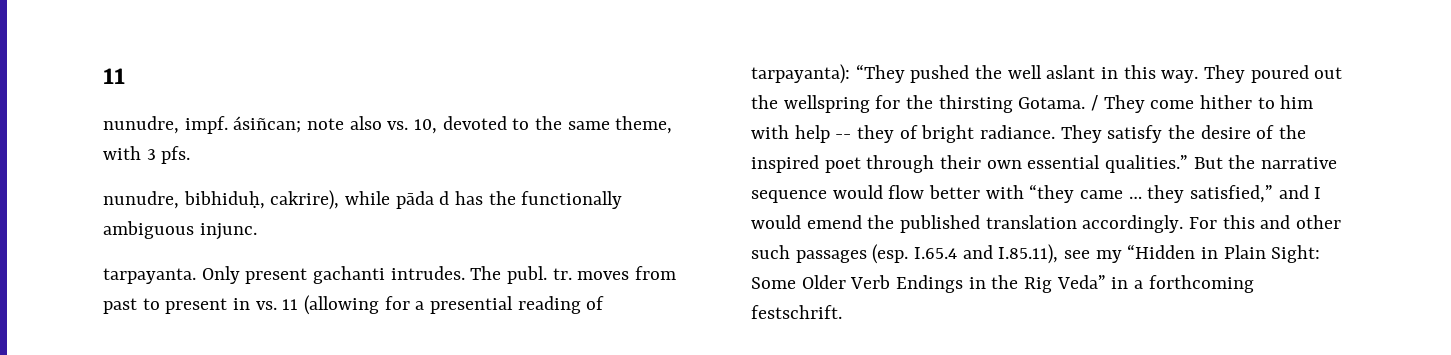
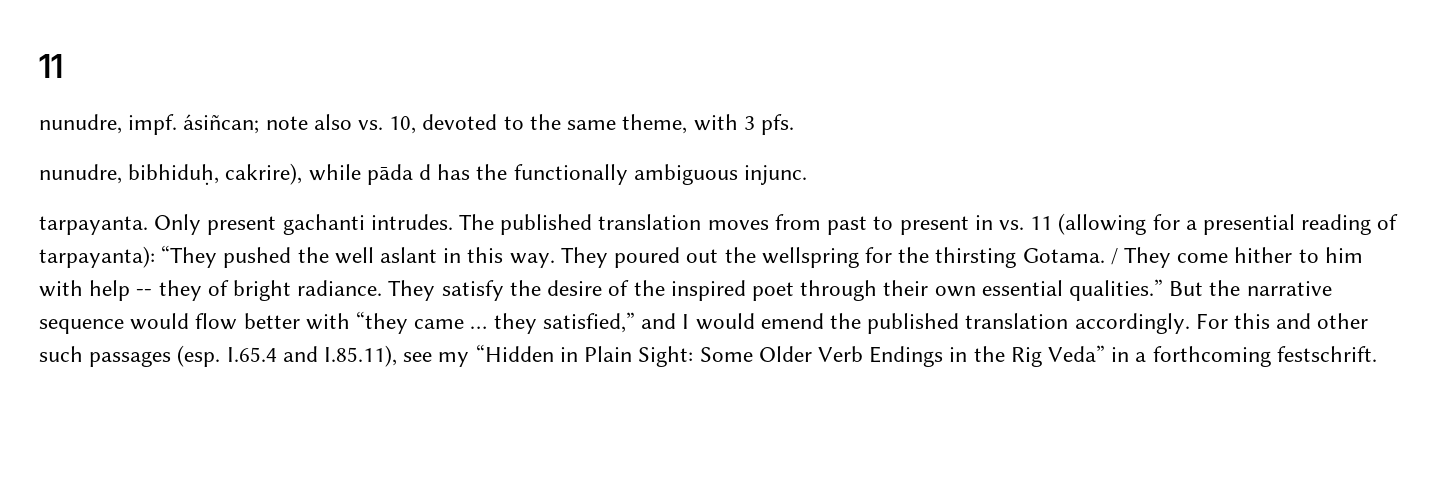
[507,266,572,284] publ. tr. -> [500,214,702,235] published translation

